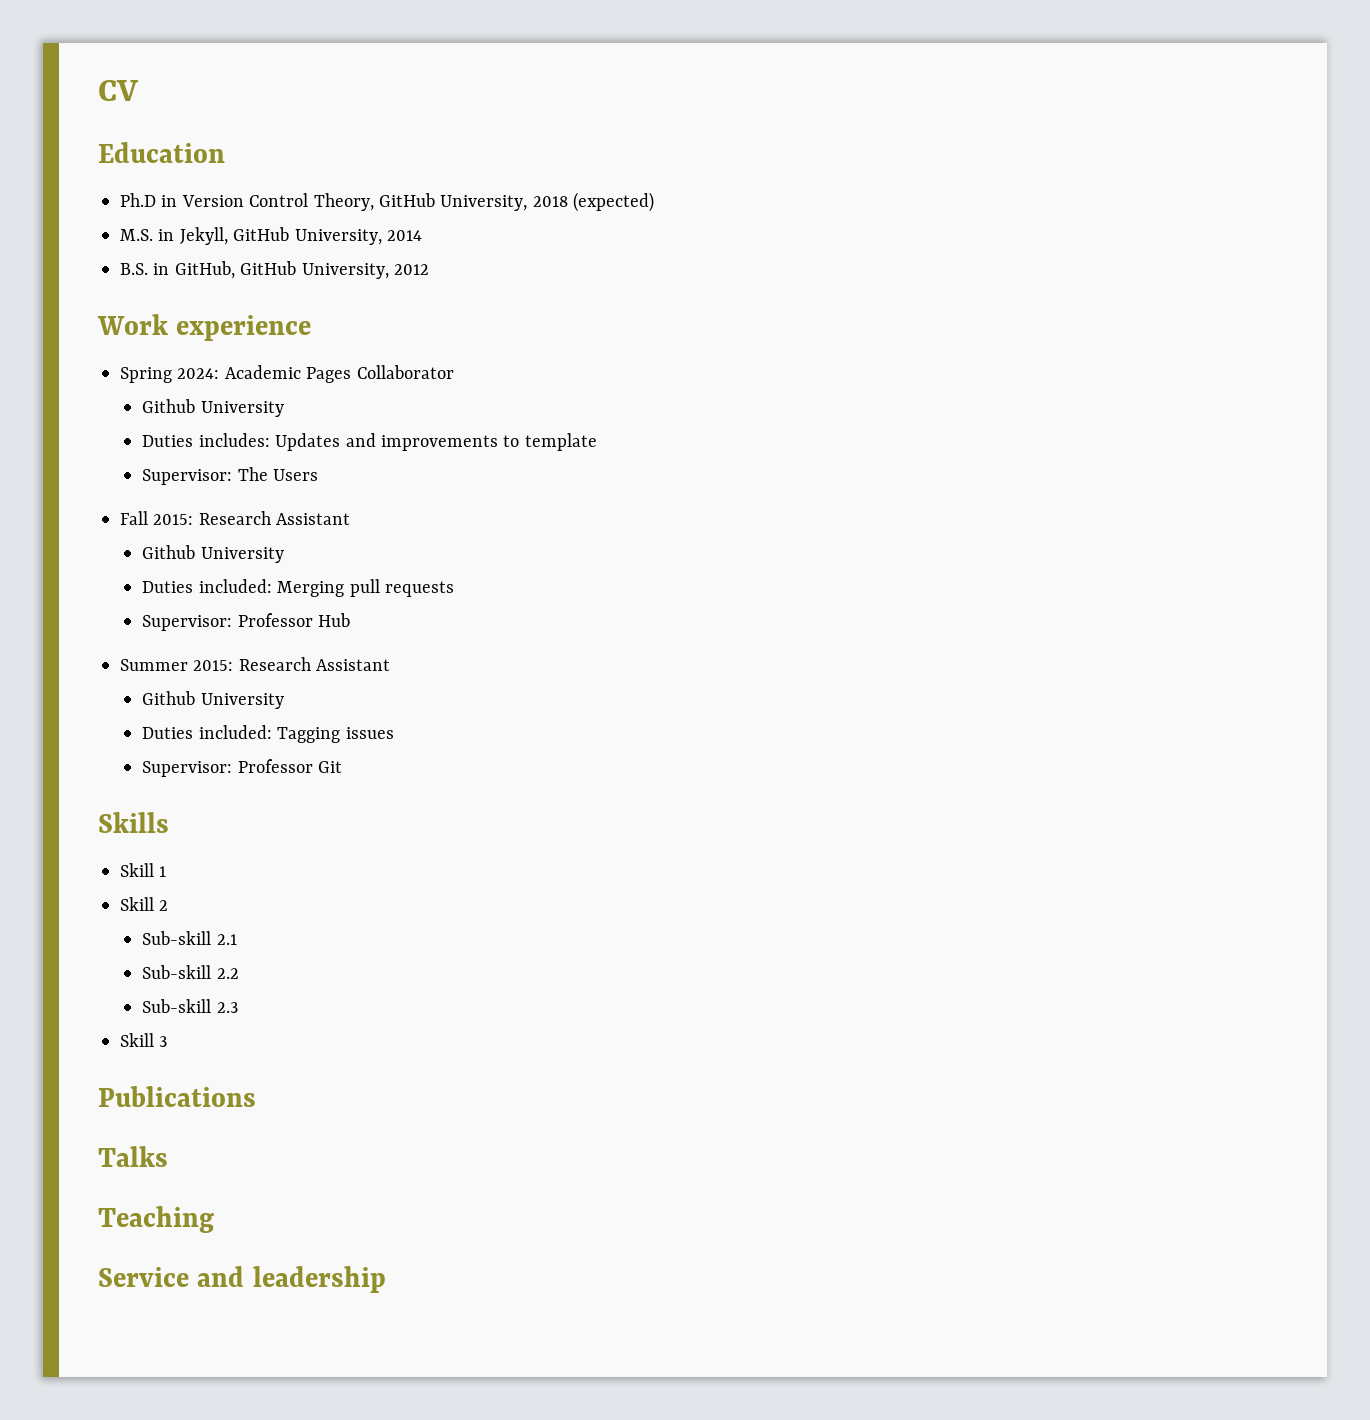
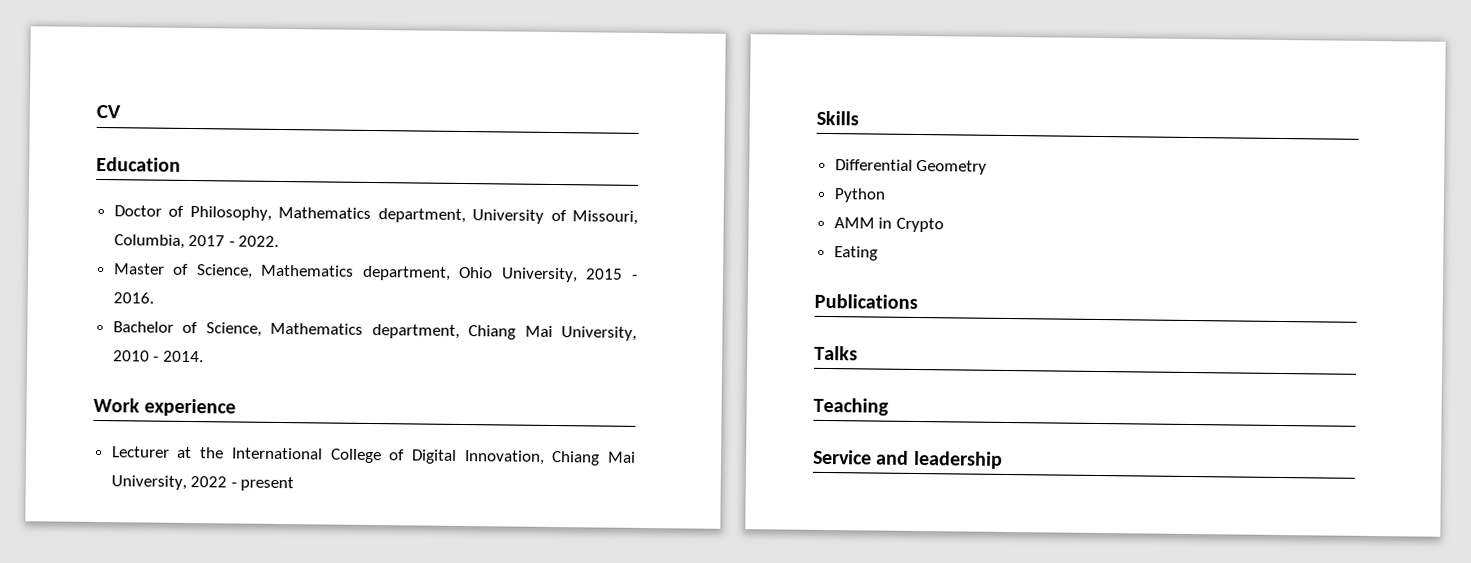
[120,192,655,212] [120,227,422,245] [120,261,429,279] [97,314,312,341] [120,365,454,383] [142,399,284,417] [142,433,597,451] [142,467,319,485] [120,511,351,525] [142,545,284,563] [142,579,454,597] [142,613,351,631] [120,657,391,671] [142,691,284,709] [142,725,394,743] [142,759,343,777] [98,812,169,833] [120,863,167,877] [120,897,169,911] [142,931,237,945] [142,965,239,979] [142,999,238,1013] [120,1033,168,1047] Ph.D in Version Control Theory, GitHub University, 2018 (expected) // M.S. in Jekyll, GitHub University, 2014 // B.S. in GitHub, GitHub University, 2012 // Work experience // Spring 2024: Academic Pages Collaborator // Github University // Duties includes: Updates and improvements to template // Supervisor: The Users // Fall 2015: Research Assistant // Github University // Duties included: Merging pull requests // Supervisor: Professor Hub // Summer 2015: Research Assistant // Github University // Duties included: Tagging issues // Supervisor: Professor Git // Skills // Skill 1 // Skill 2 // Sub-skill 2.1 // Sub-skill 2.2 // Sub-skill 2.3 // Skill 3 -> [113,205,638,225] [113,234,280,249] [113,263,638,283] [112,292,154,304] [112,321,637,341] [112,350,204,363] [93,397,237,417] [111,446,636,466] [110,475,295,492] [816,110,859,126] [834,159,988,175] [833,188,886,203] [833,217,944,233] [833,246,878,261] Doctor of Philosophy, Mathematics department, University of Missouri, Columbia, 2017 - 2022. // Master of Science, Mathematics department, Ohio University, 2015 - 2016. // Bachelor of Science, Mathematics department, Chiang Mai University, 2010 - 2014. // Work experience // Lecturer at the International College of Digital Innovation, Chiang Mai University, 2022 - present // Skills // Differential Geometry // Python // AMM in Crypto // Eating

